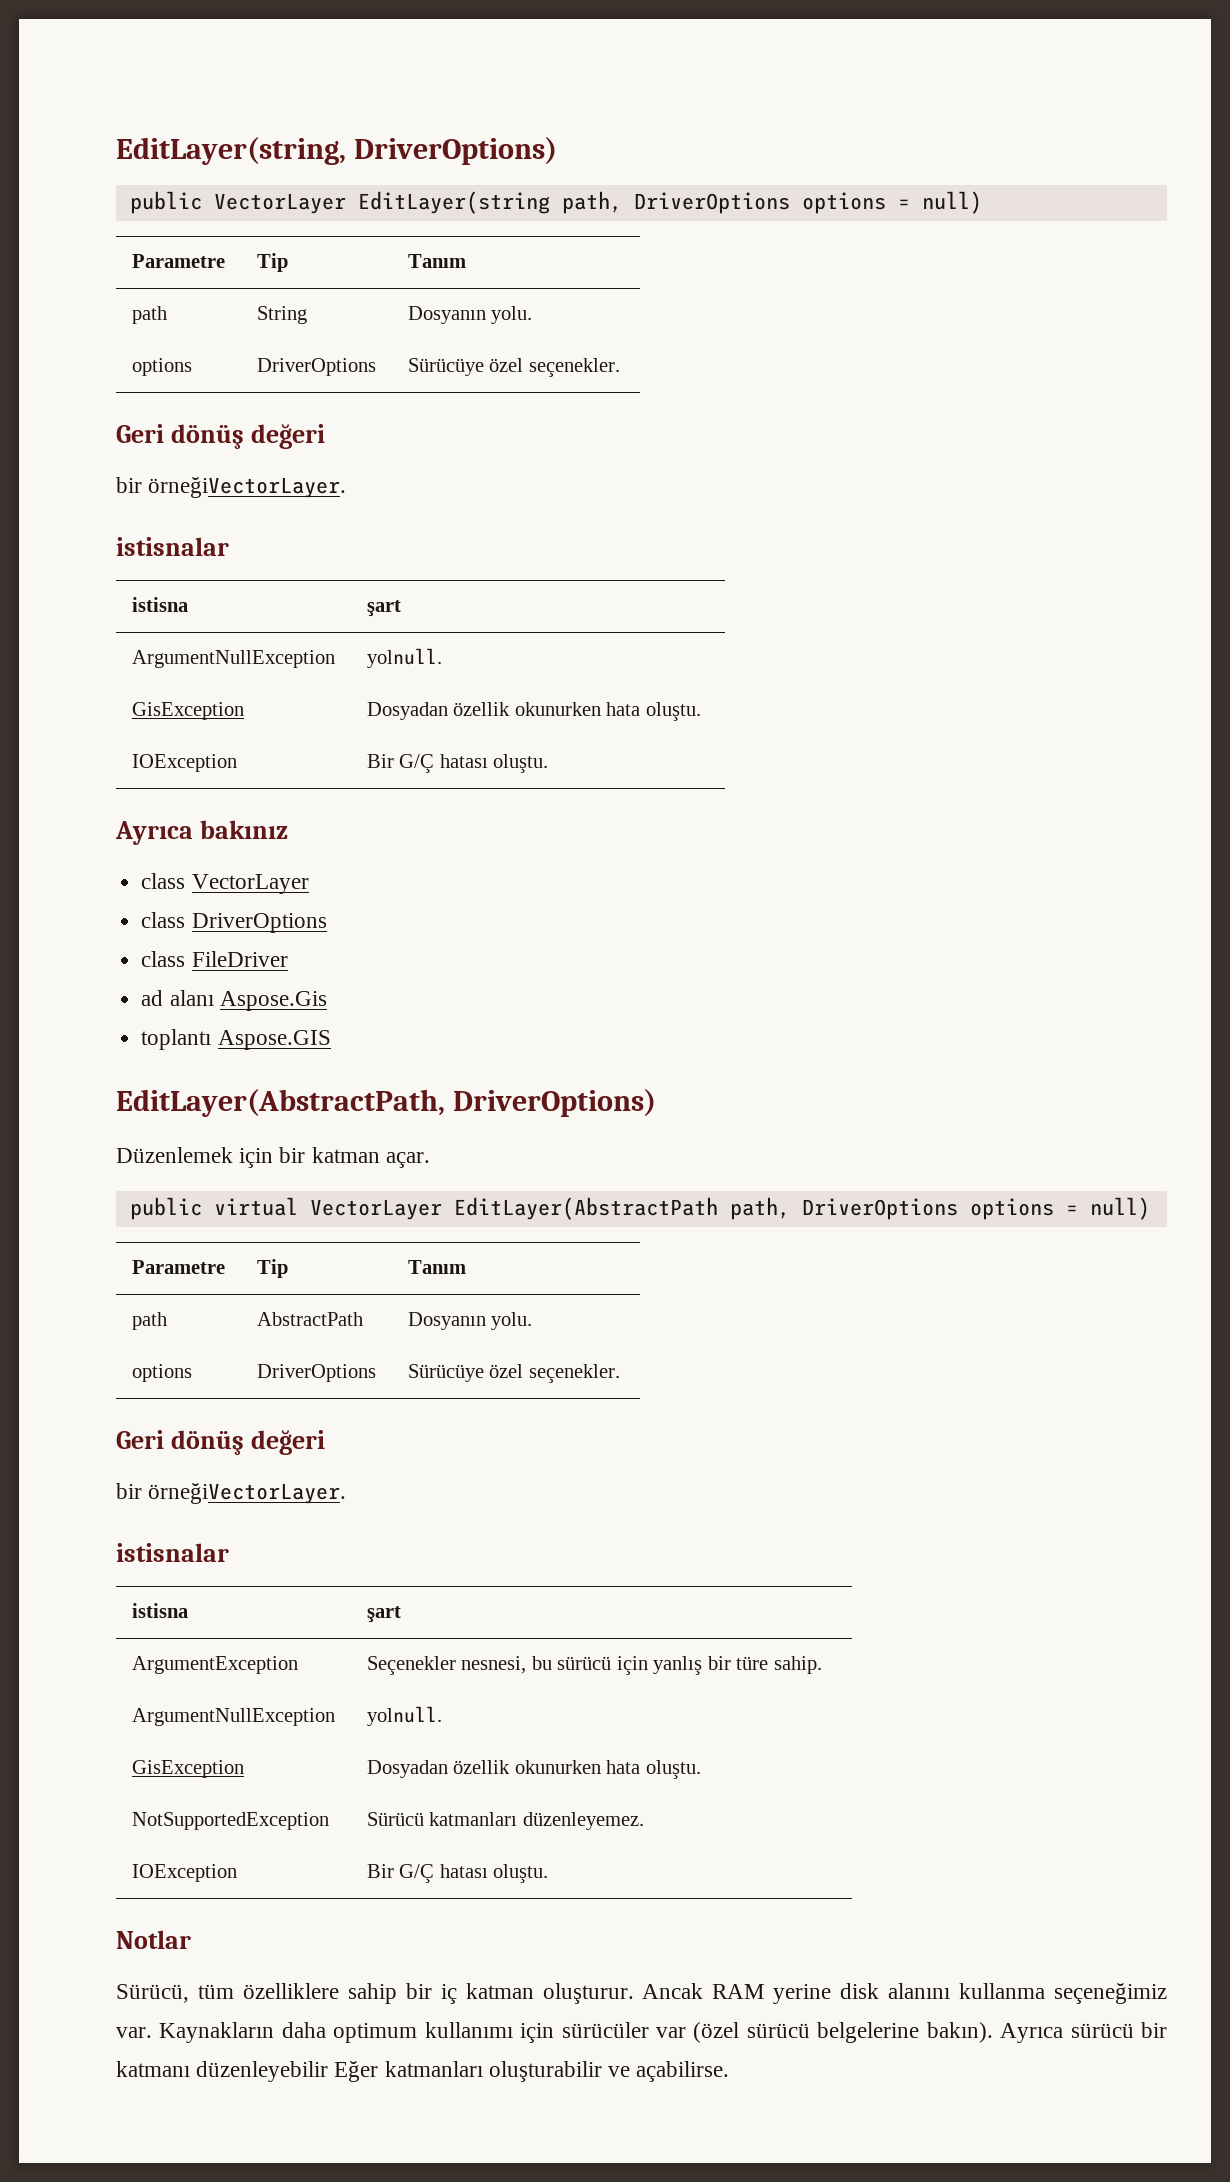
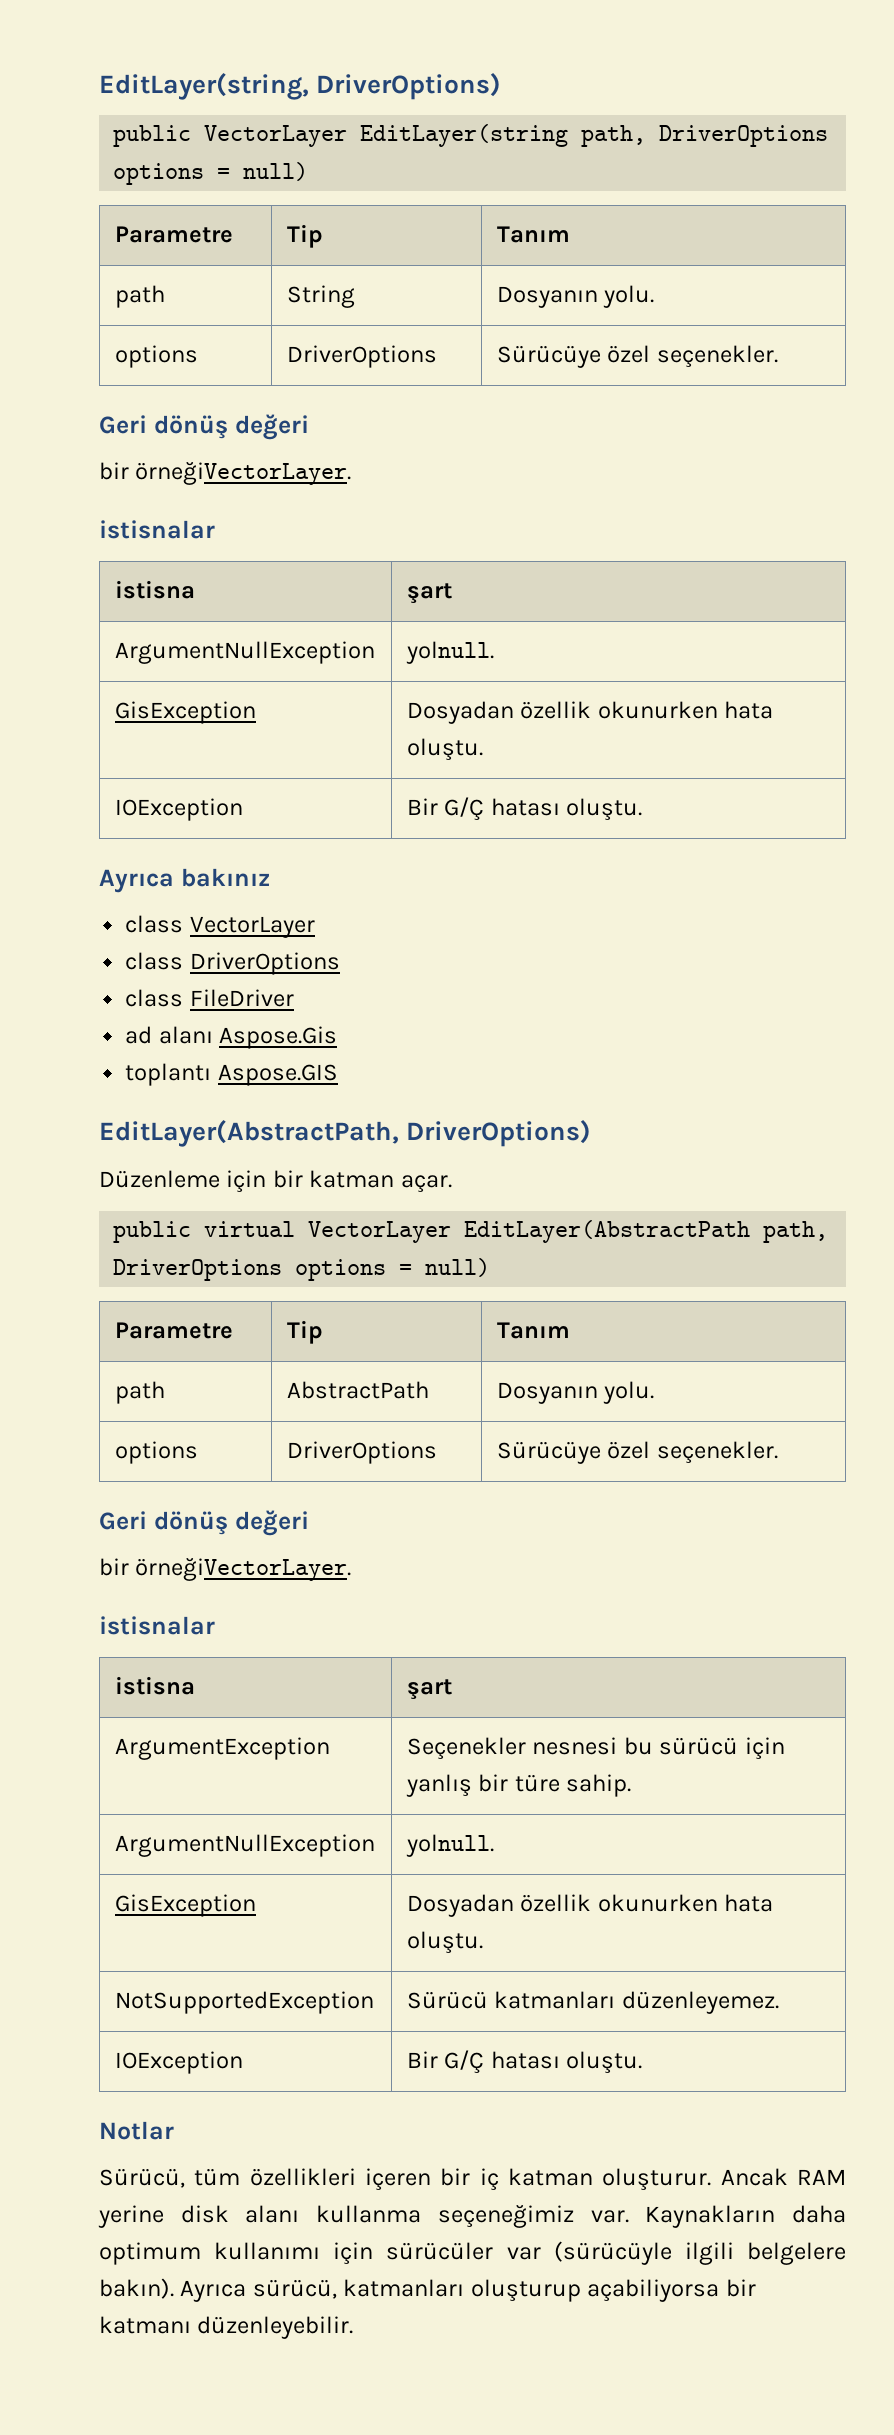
[116,1147,233,1163] Düzenlemek -> [99,1170,220,1188] Düzenleme
[461,1656,527,1674] nesnesi, -> [532,1737,618,1755] nesnesi
[242,1983,397,2004] özelliklere sahip -> [249,2168,431,2191] özellikleri içeren
[888,1983,951,1999] alanını -> [245,2205,300,2223] alanı
[693,2022,1167,2043] [116,2061,730,2082] (özel sürücü belgelerine bakın). Ayrıca sürücü bir katmanı düzenleyebilir Eğer katmanları oluşturabilir ve açabilirse. -> [553,2241,846,2265] [99,2278,756,2302] [99,2316,354,2339] (sürücüyle ilgili belgelere bakın). Ayrıca sürücü, katmanları oluşturup açabiliyorsa bir katmanı düzenleyebilir.

